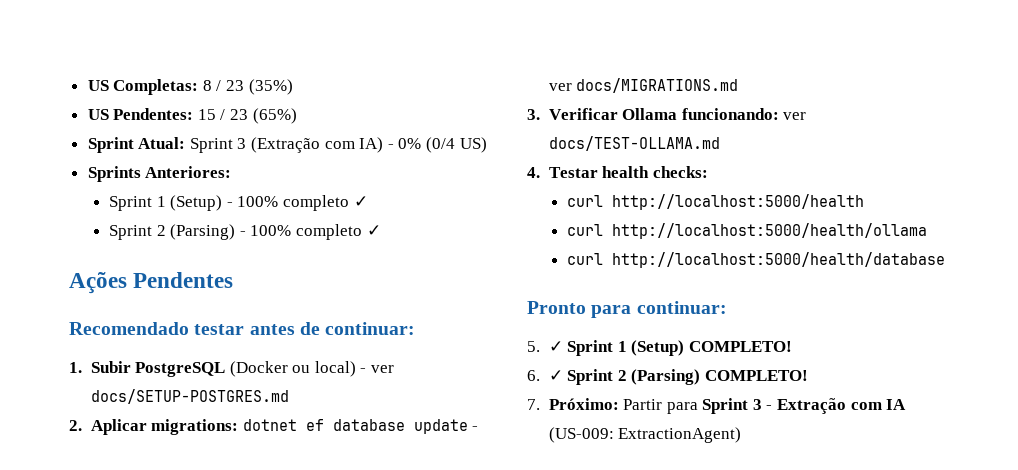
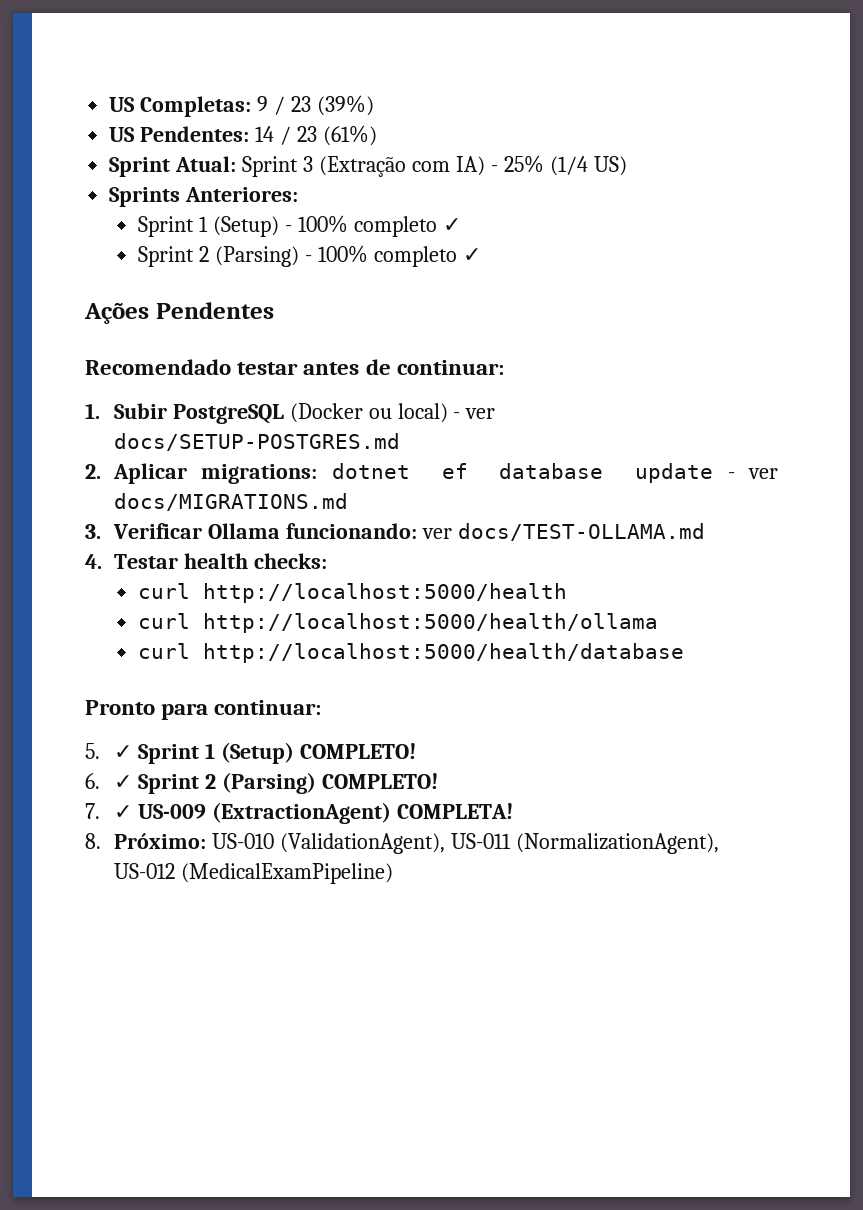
[202,79,293,95] 8 / 23 (35%) -> [257,95,374,116] 9 / 23 (39%)
[197,108,297,124] 15 / 23 (65%) -> [255,125,377,146] 14 / 23 (61%)
[398,137,456,153] 0% (0/4 -> [503,155,588,176] 25% (1/4
[548,398,907,414] [548,427,742,443] Próximo: Partir para Sprint 3 - Extração com IA (US-009: ExtractionAgent) -> [113,802,513,824] [85,833,719,854] [113,863,393,884] ✓ US-009 (ExtractionAgent) COMPLETA! // 8. Próximo: US-010 (ValidationAgent), US-011 (NormalizationAgent), US-012 (MedicalExamPipeline)

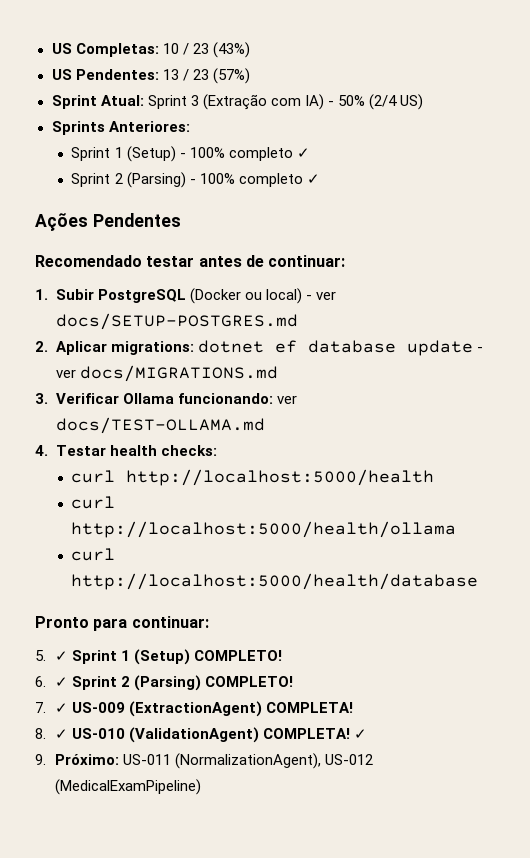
[257,95,374,116] 9 / 23 (39%) -> [162,42,250,58] 10 / 23 (43%)
[255,125,377,146] 14 / 23 (61%) -> [162,68,250,84] 13 / 23 (57%)
[503,155,588,176] 25% (1/4 -> [337,94,397,110] 50% (2/4
[113,833,445,854] Próximo: US-010 (ValidationAgent), -> [54,727,368,743] [35,754,119,765] ✓ US-010 (ValidationAgent) COMPLETA! ✓ // 9. Próximo:

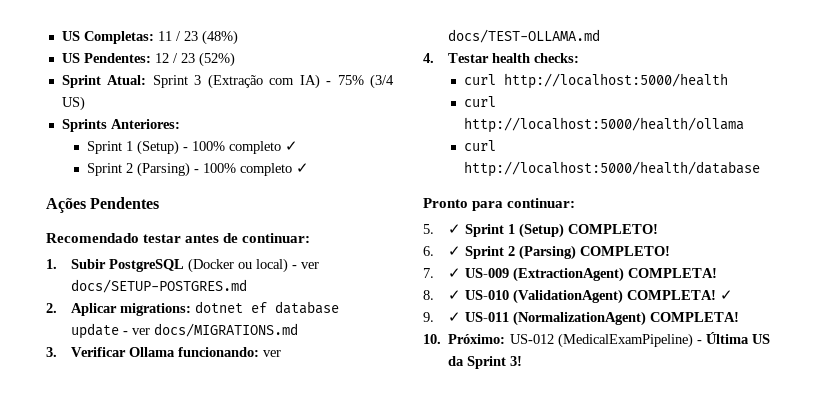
[162,42,250,58] 10 / 23 (43%) -> [157,30,238,45] 11 / 23 (48%)
[162,68,250,84] 13 / 23 (57%) -> [154,52,235,67] 12 / 23 (52%)
[337,94,397,110] 50% (2/4 -> [337,74,394,89] 75% (3/4
[54,753,374,769] [54,779,201,795] Próximo: US-011 (NormalizationAgent), US-012 (MedicalExamPipeline) -> [448,311,740,326] [423,332,770,348] [448,356,523,369] ✓ US-011 (NormalizationAgent) COMPLETA! // 10. Próximo: US-012 (MedicalExamPipeline) - Última US da Sprint 3!

